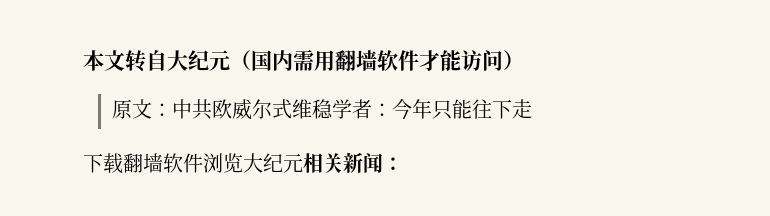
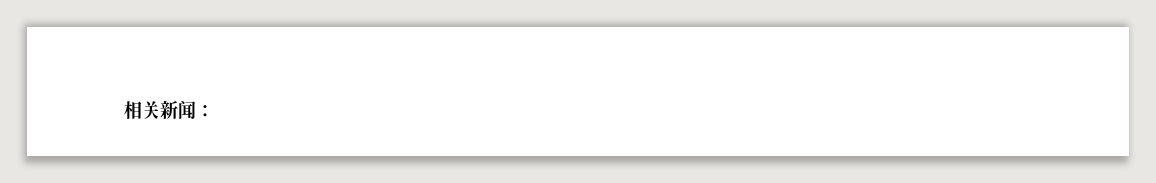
[83,49,524,72] [111,99,532,120] [83,153,303,174] 本文转自大纪元（国内需用翻墙软件才能访问） // 原文：中共欧威尔式维稳学者：今年只能往下走 // 下载翻墙软件浏览大纪元 -> (124, 110) none

